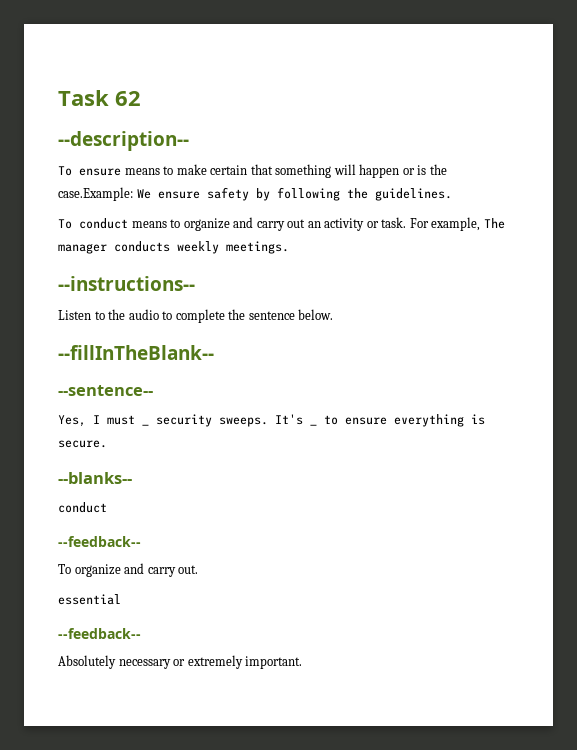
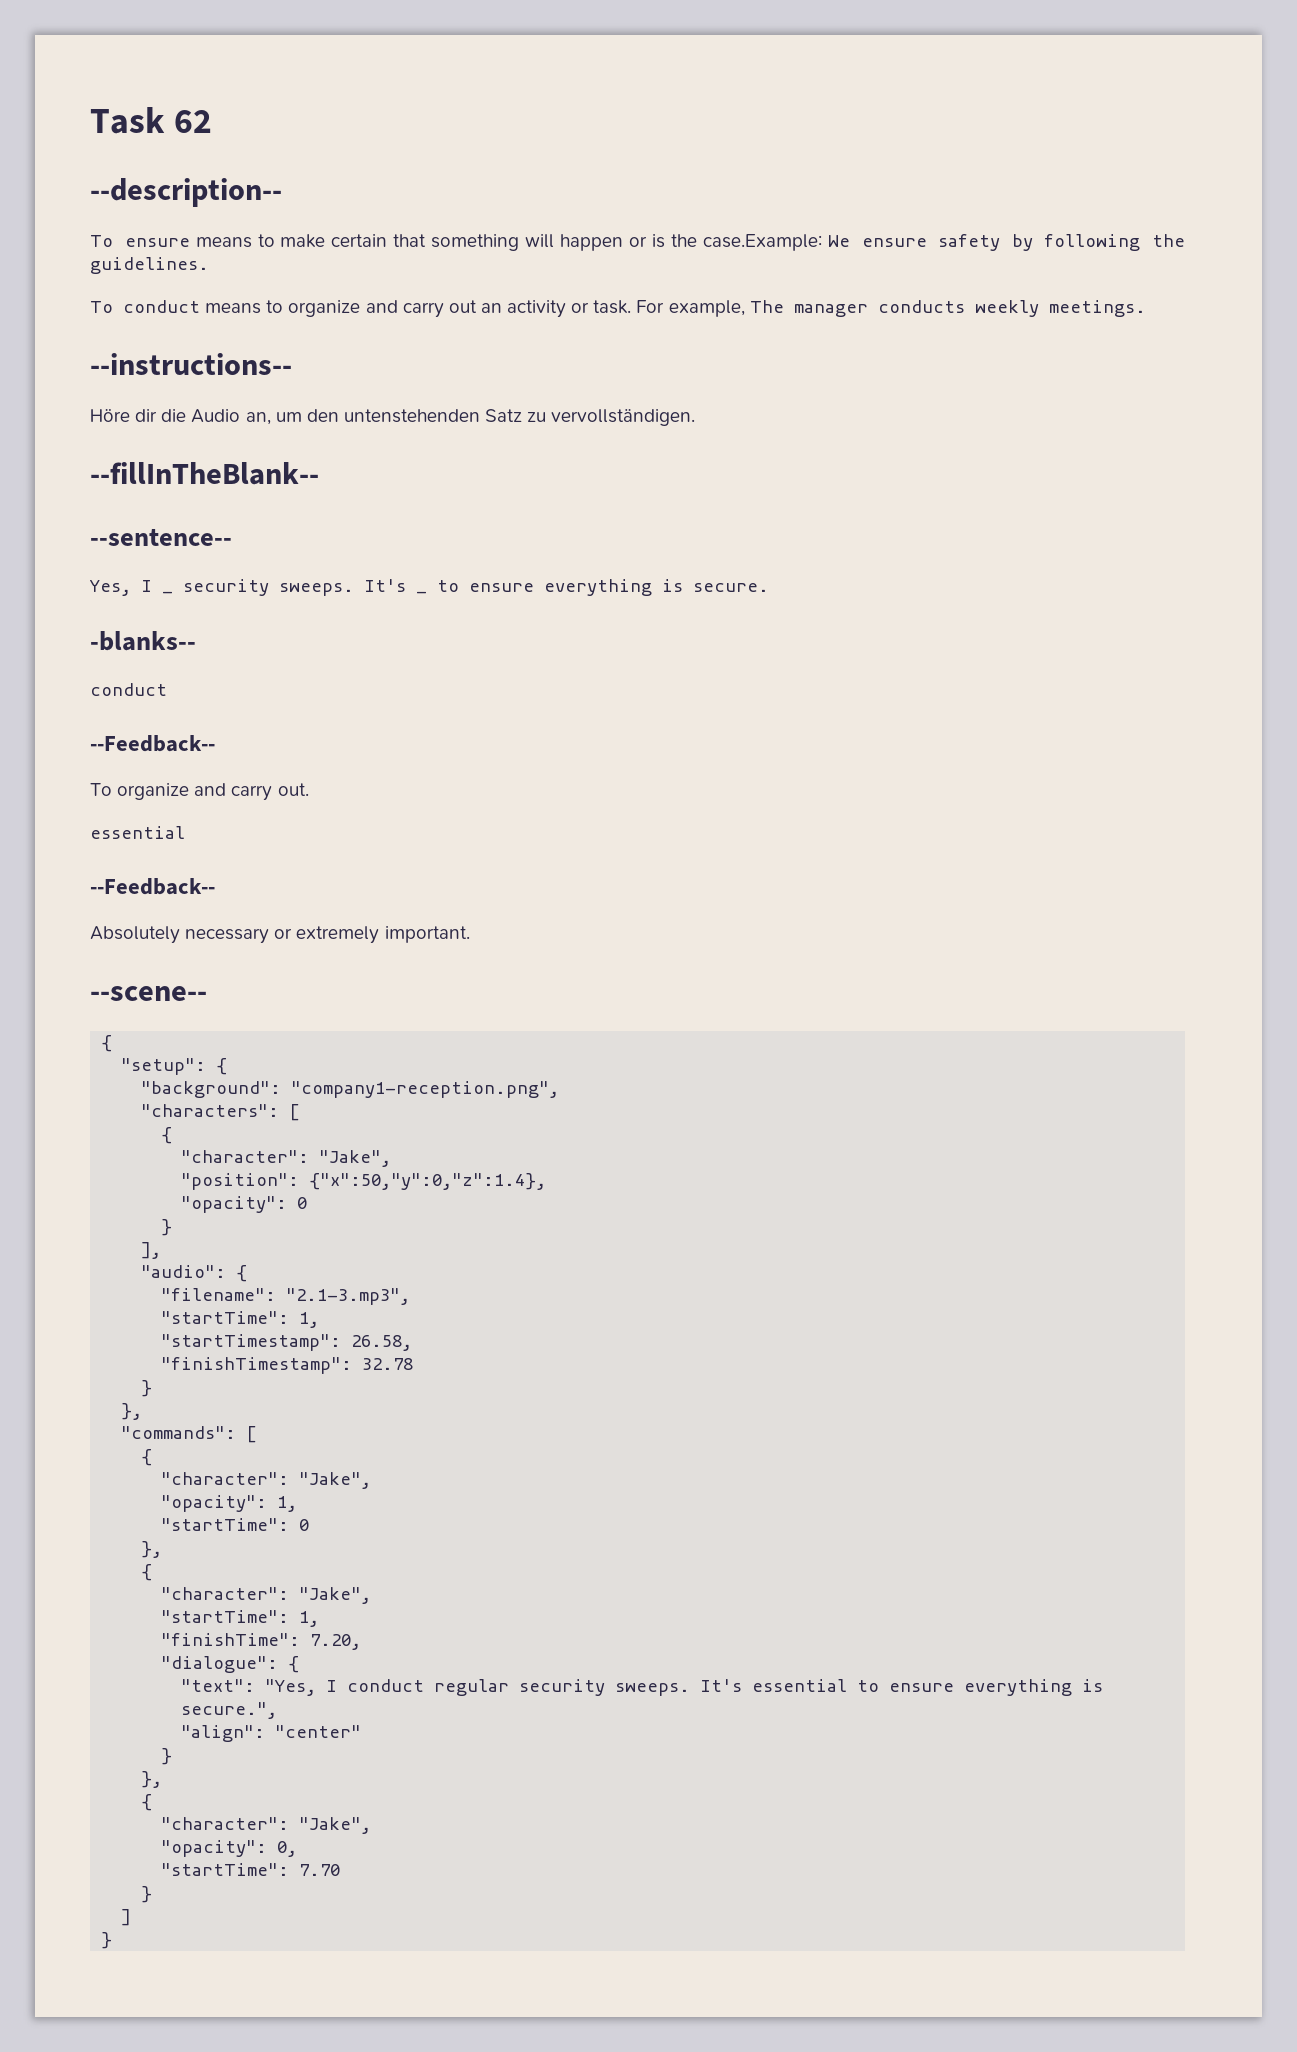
[58,309,334,323] Listen to the audio to complete the sentence below. -> [90,409,696,426] Höre dir die Audio an, um den untenstehenden Satz zu vervollständigen.
[107,415,135,425] must -> (152, 586) none
[58,472,132,484] --blanks-- -> [90,631,196,651] -blanks--
[58,536,141,547] --feedback-- -> [90,735,215,752] --Feedback--
[58,628,141,639] --feedback-- -> [90,878,215,895] --Feedback--
(303, 662) none -> [90,986,207,1001] [101,1035,113,1052] [121,1058,228,1075] [141,1081,560,1098] [141,1104,301,1121] [161,1127,173,1144] [181,1150,392,1167] [181,1173,547,1190] [181,1196,308,1213] [161,1219,173,1236] [141,1242,162,1259] [141,1265,248,1282] [161,1288,411,1305] [161,1311,320,1328] [161,1334,413,1351] [161,1357,414,1374] [141,1380,153,1397] [121,1403,143,1420] [121,1426,258,1443] [141,1449,153,1466] [161,1472,372,1489] [161,1495,298,1512] [161,1518,310,1531] [141,1541,163,1558] [141,1564,153,1581] [161,1587,372,1604] [161,1610,320,1627] [161,1633,362,1650] [161,1656,300,1673] [181,1679,1104,1696] [181,1702,278,1719] [181,1725,362,1742] [161,1748,173,1765] [141,1771,163,1788] [141,1794,153,1811] [161,1817,372,1834] [161,1840,298,1857] [161,1863,341,1876] [141,1886,153,1903] [121,1909,132,1926] [101,1932,113,1949] // --scene-- // { // "setup": { // "background": "company1-reception.png", // "characters": [ // { // "character": "Jake", // "position": {"x":50,"y":0,"z":1.4}, // "opacity": 0 // } // ], // "audio": { // "filename": "2.1-3.mp3", // "startTime": 1, // "startTimestamp": 26.58, // "finishTimestamp": 32.78 // } // }, // "commands": [ // { // "character": "Jake", // "opacity": 1, // "startTime": 0 // }, // { // "character": "Jake", // "startTime": 1, // "finishTime": 7.20, // "dialogue": { // "text": "Yes, I conduct regular security sweeps. It's essential to ensure everything is secure.", // "align": "center" // } // }, // { // "character": "Jake", // "opacity": 0, // "startTime": 7.70 // } // ] // }

